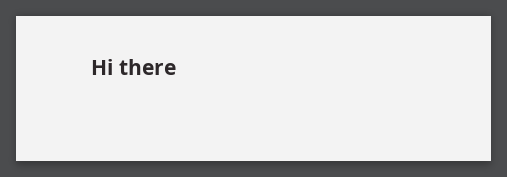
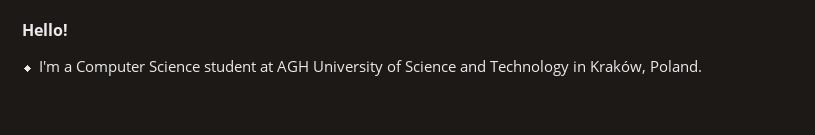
[91,59,176,75] Hi there -> [22,23,68,36] [38,60,703,76] Hello! // I'm a Computer Science student at AGH University of Science and Technology in Kraków, Poland.

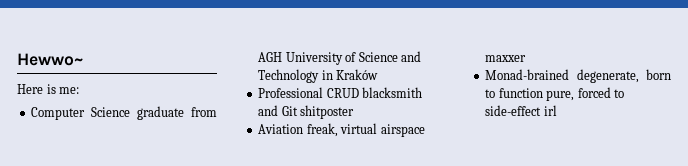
[22,23,68,36] [38,60,273,76] Hello! // I'm a Computer Science student at -> [17,53,83,66] [17,84,80,94] [31,106,217,120] Hewwo~ // Here is me: // Computer Science graduate from
[590,60,703,74] Kraków, Poland. -> [336,69,379,80] [258,87,423,98] [258,105,355,119] [258,123,425,137] [485,55,527,62] [485,69,671,83] [485,87,625,101] [485,105,557,116] Kraków // Professional CRUD blacksmith and Git shitposter // Aviation freak, virtual airspace maxxer // Monad-brained degenerate, born to function pure, forced to side-effect irl

